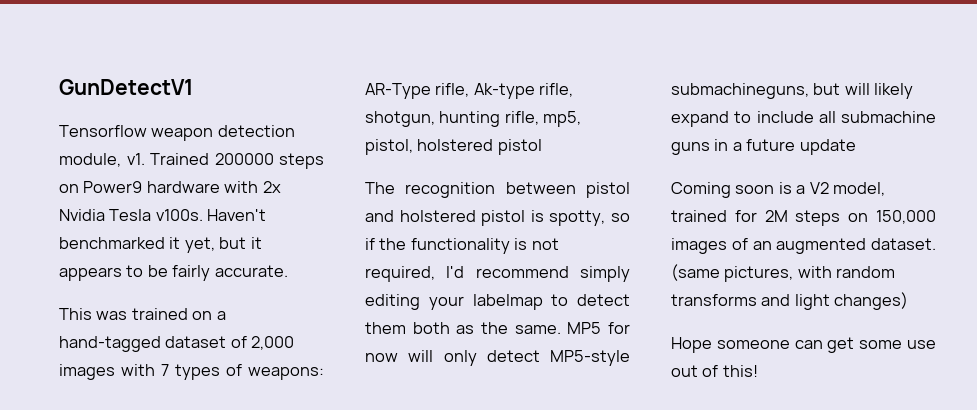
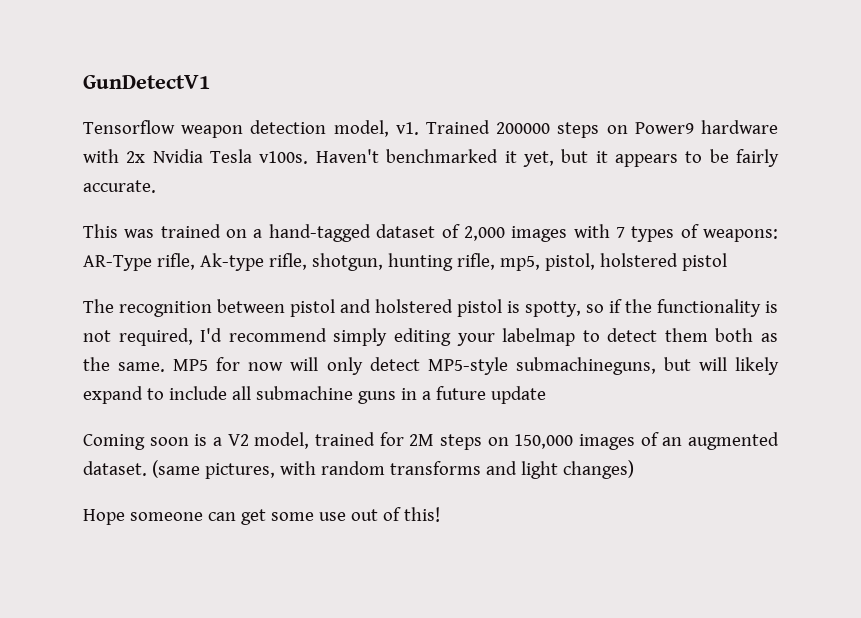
[59,153,121,167] module, -> [333,120,389,137] model,

